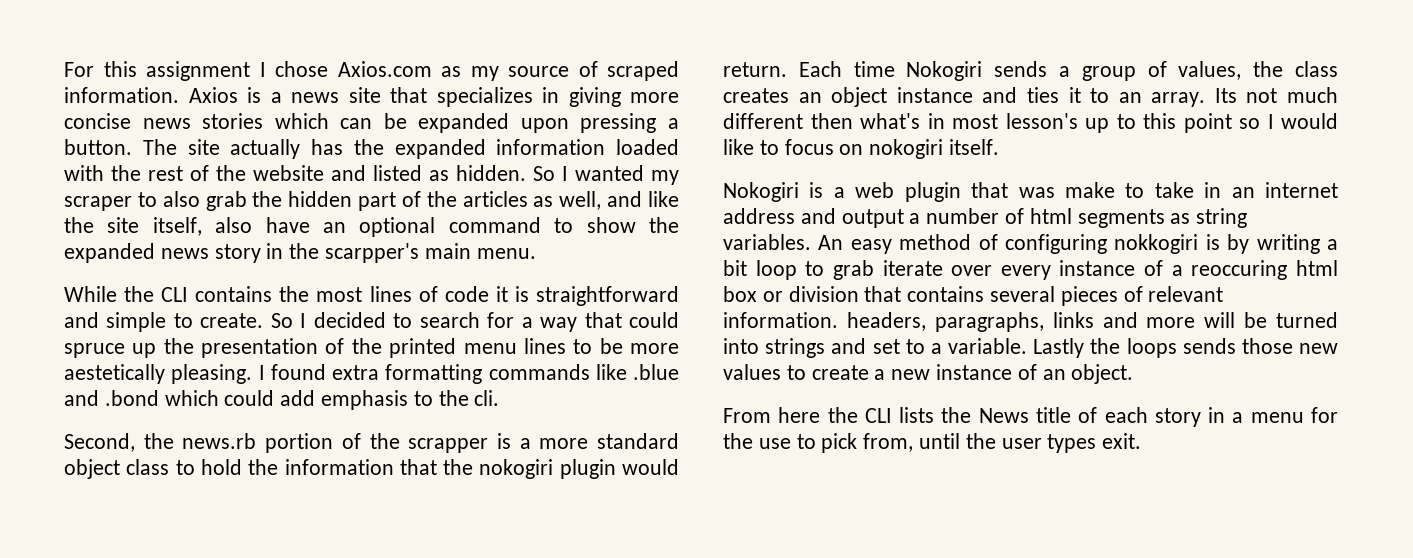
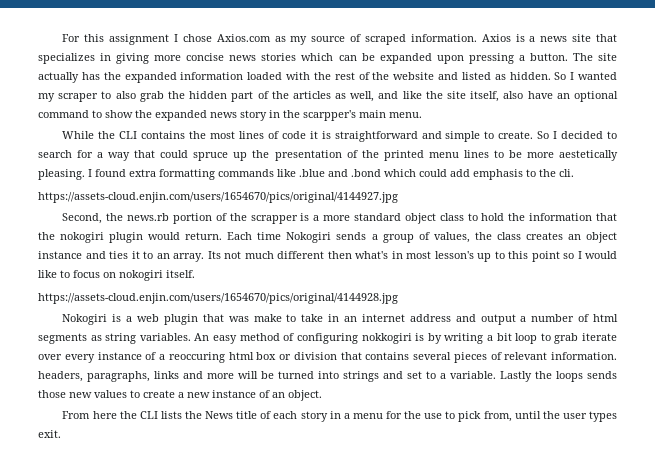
(500, 398) none -> [38,192,398,203] // https://assets-cloud.enjin.com/users/1654670/pics/original/4144927.jpg
(1000, 147) none -> [38,293,398,304] // https://assets-cloud.enjin.com/users/1654670/pics/original/4144928.jpg

